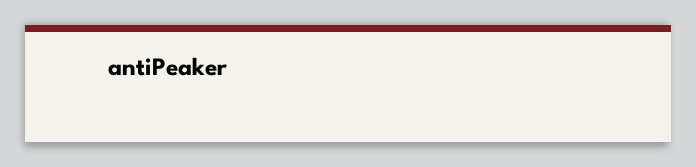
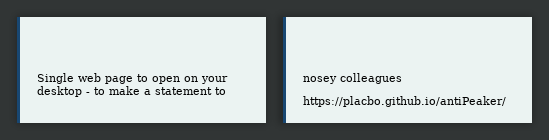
[108,57,227,76] antiPeaker -> [37,73,228,84] [37,86,226,97] [303,73,402,84] [303,96,506,107] Single web page to open on your desktop - to make a statement to nosey colleagues // https://placbo.github.io/antiPeaker/

